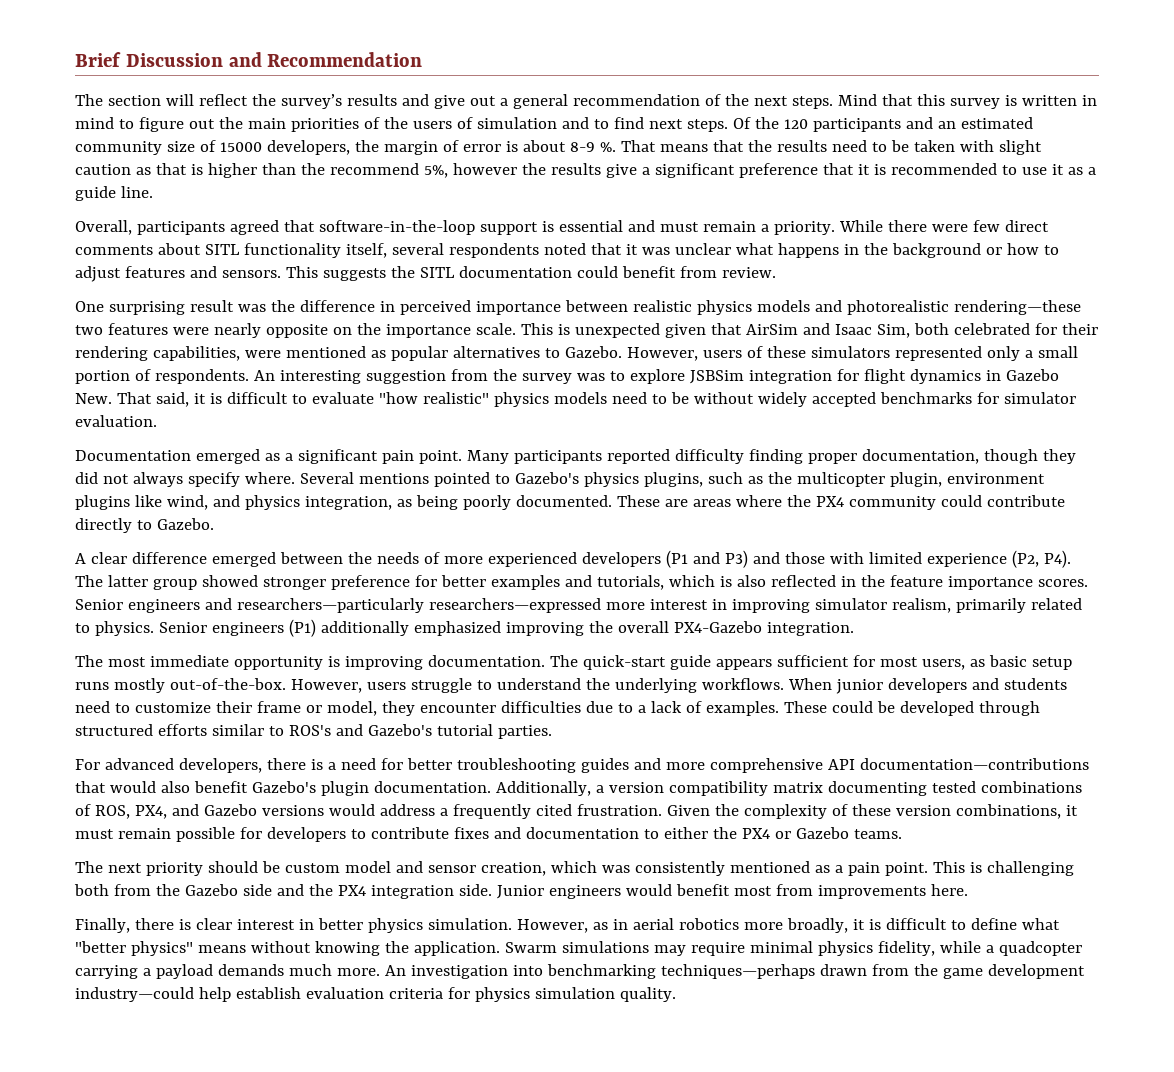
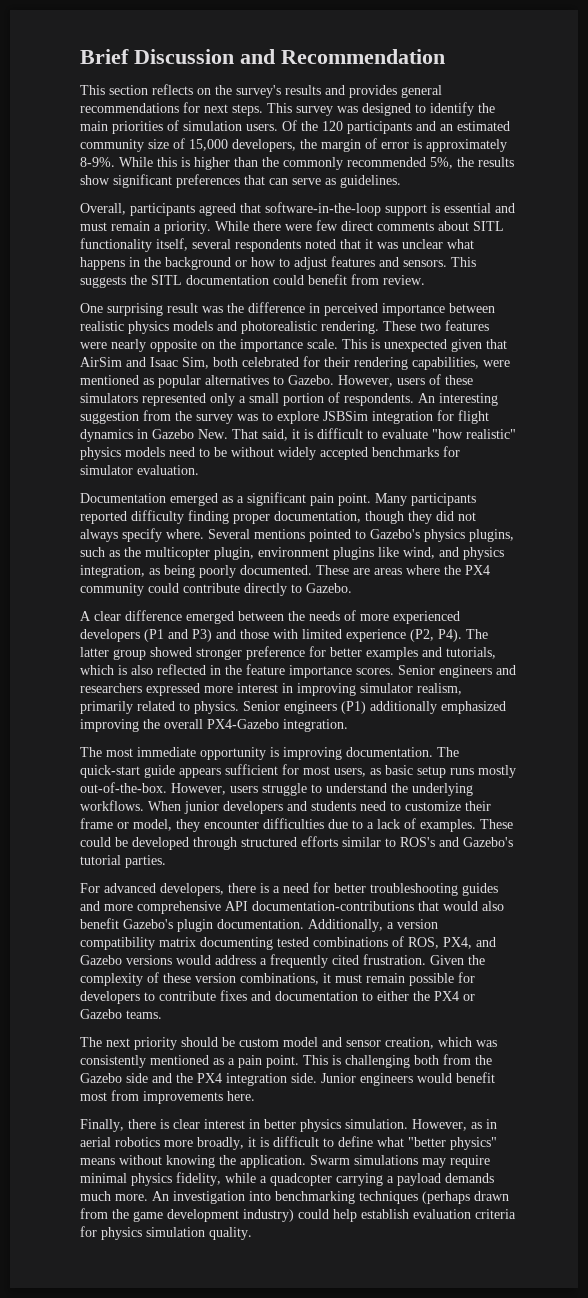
[75,94,1097,109] [75,117,728,132] The section will reflect the survey’s results and give out a general recommendation of the next steps. Mind that this survey is written in mind to figure out the main priorities of the users of simulation and to find next steps. -> [80,84,442,98] [80,102,495,116] [80,120,278,134] This section reflects on the survey's results and provides general recommendations for next steps. This survey was designed to identify the main priorities of simulation users.
[219,142,262,152] 15000 -> [189,139,228,151] 15,000
[522,140,1042,155] [75,163,1096,178] [75,186,153,201] about 8-9 %. That means that the results need to be taken with slight caution as that is higher than the recommend 5%, however the results give a significant preference that it is recommended to use it as a guide line. -> [426,139,507,152] [80,157,514,170] [80,174,401,188] approximately 8-9%. While this is higher than the commonly recommended 5%, the results show significant preferences that can serve as guidelines.
[953,300,1081,315] rendering—these -> [321,321,416,334] rendering. These
[236,598,601,613] researchers—particularly researchers—expressed -> [80,683,200,696] researchers expressed
[859,758,1089,770] documentation—contributions -> [252,901,414,911] documentation-contributions
[660,964,815,979] techniques—perhaps -> [359,1191,470,1204] techniques (perhaps
[75,987,194,1002] industry—could -> [243,1209,329,1222] industry) could

